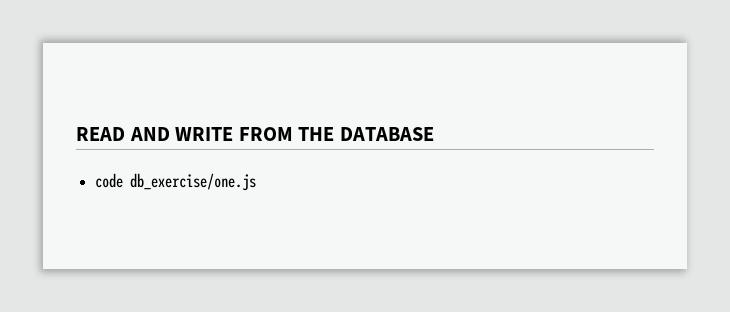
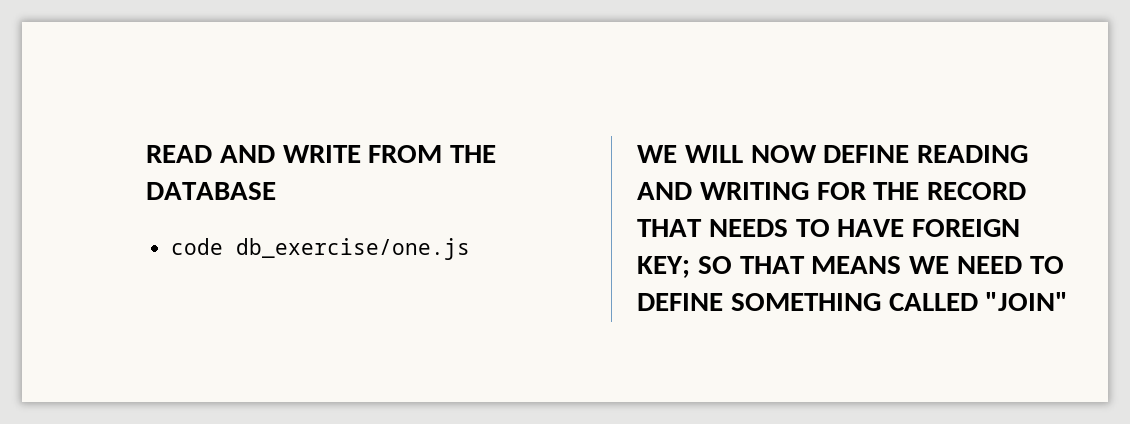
(257, 182) none -> [637,145,1029,163] [637,182,1027,200] [637,219,1021,237] [637,256,1064,278] [637,292,1069,311] // WE WILL NOW DEFINE READING AND WRITING FOR THE RECORD THAT NEEDS TO HAVE FOREIGN KEY; SO THAT MEANS WE NEED TO DEFINE SOMETHING CALLED "JOIN"

